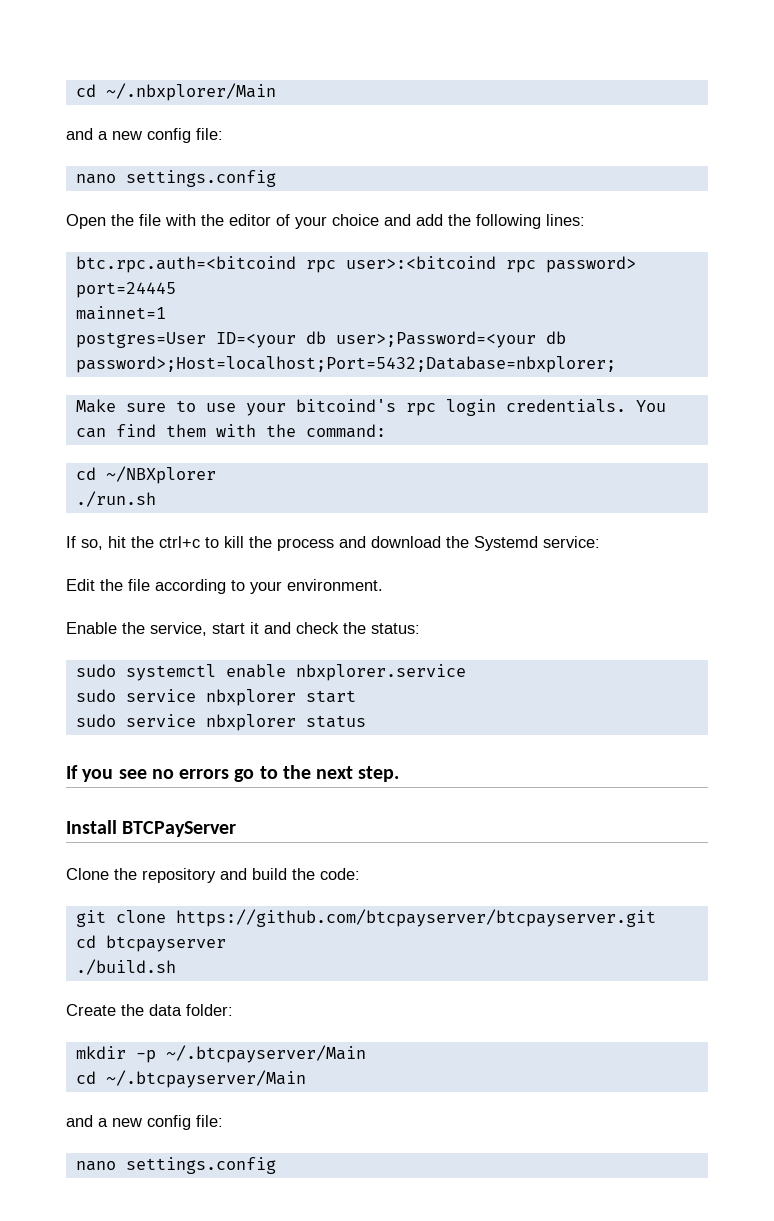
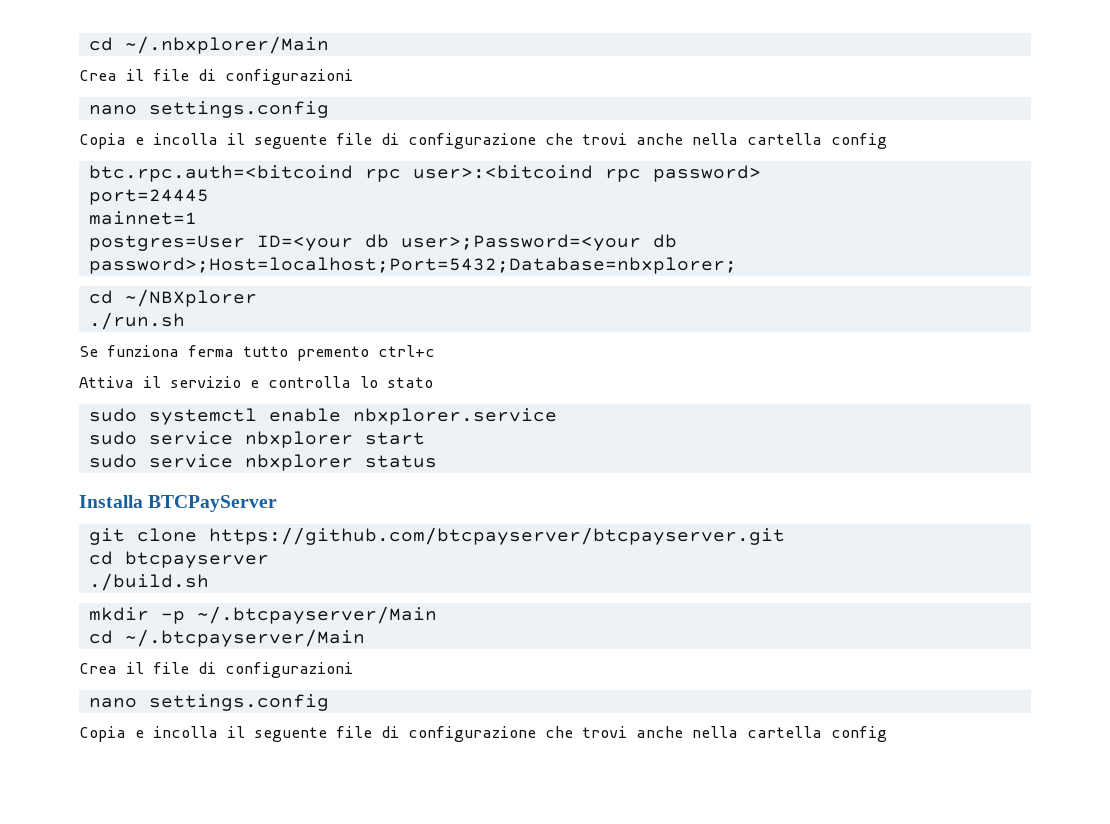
[66,128,223,143] [75,170,276,187] [66,214,585,229] and a new config file: // nano settings.config // Open the file with the editor of your choice and add the following lines: -> [79,69,353,85] [88,101,329,118] [79,133,887,149] Crea il file di configurazioni // nano settings.config // Copia e incolla il seguente file di configurazione che trovi anche nella cartella config
[75,399,666,416] [75,424,386,438] [75,466,216,484] [75,491,156,507] [66,536,600,551] [66,579,383,594] [66,622,420,636] Make sure to use your bitcoind's rpc login credentials. You can find them with the command: // cd ~/NBXplorer // ./run.sh // If so, hit the ctrl+c to kill the process and download the Systemd service: // Edit the file according to your environment. // Enable the service, start it and check the status: -> [88,289,257,307] [88,312,185,330] [79,345,435,361] [79,376,433,388] cd ~/NBXplorer // ./run.sh // Se funziona ferma tutto premento ctrl+c // Attiva il servizio e controlla lo stato
[66,765,400,782] [66,820,237,837] [66,868,360,883] If you see no errors go to the next step. // Install BTCPayServer // Clone the repository and build the code: -> [79,495,278,512] Installa BTCPayServer
[66,1004,233,1016] // Create the data folder: -> (209, 582) none
[66,1115,223,1130] [75,1157,276,1174] and a new config file: // nano settings.config -> [79,662,353,678] [88,694,329,711] [79,726,887,742] Crea il file di configurazioni // nano settings.config // Copia e incolla il seguente file di configurazione che trovi anche nella cartella config

